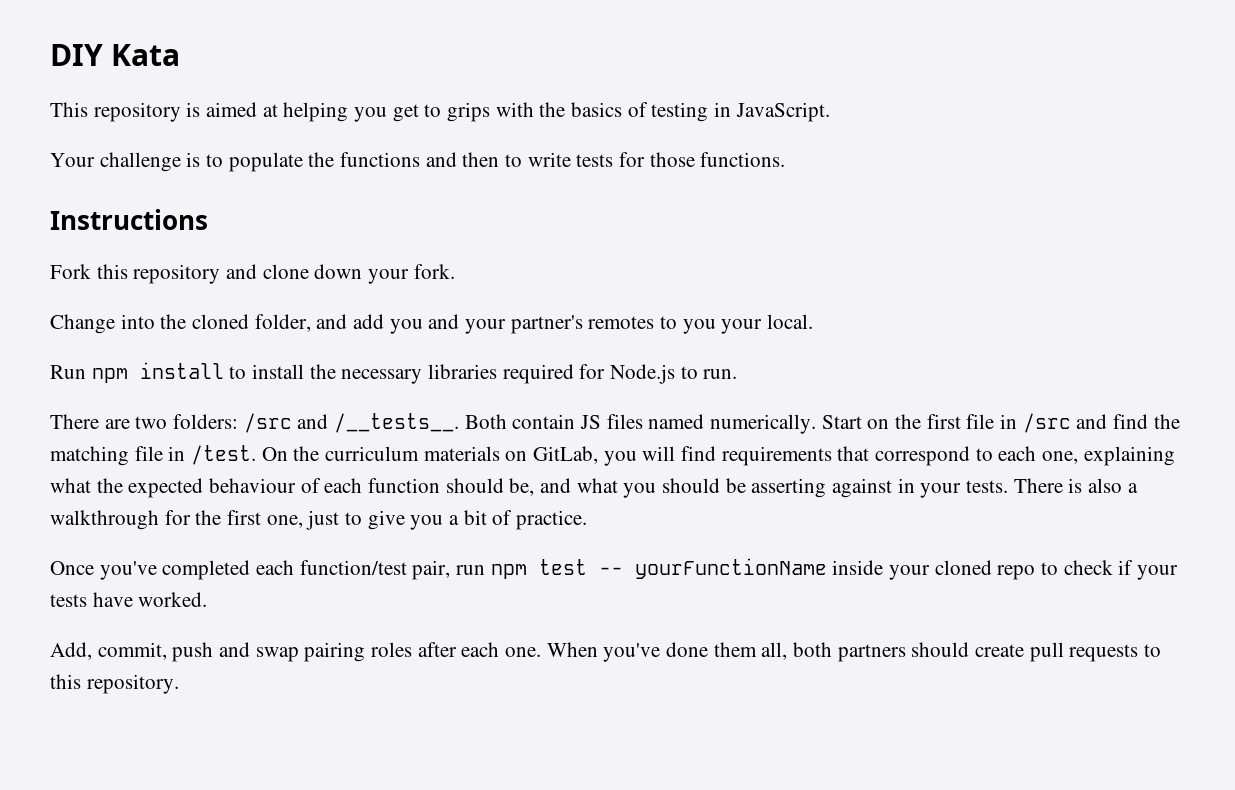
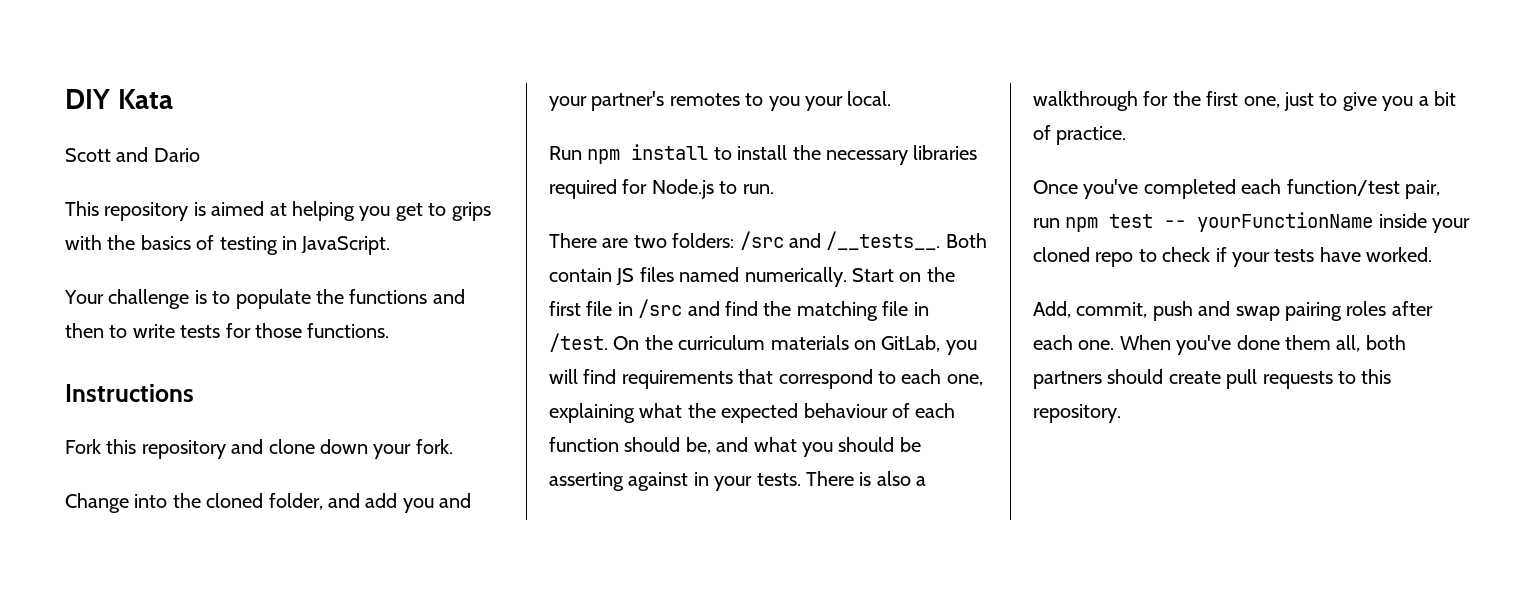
(181, 55) none -> [65,147,200,162] // Scott and Dario

